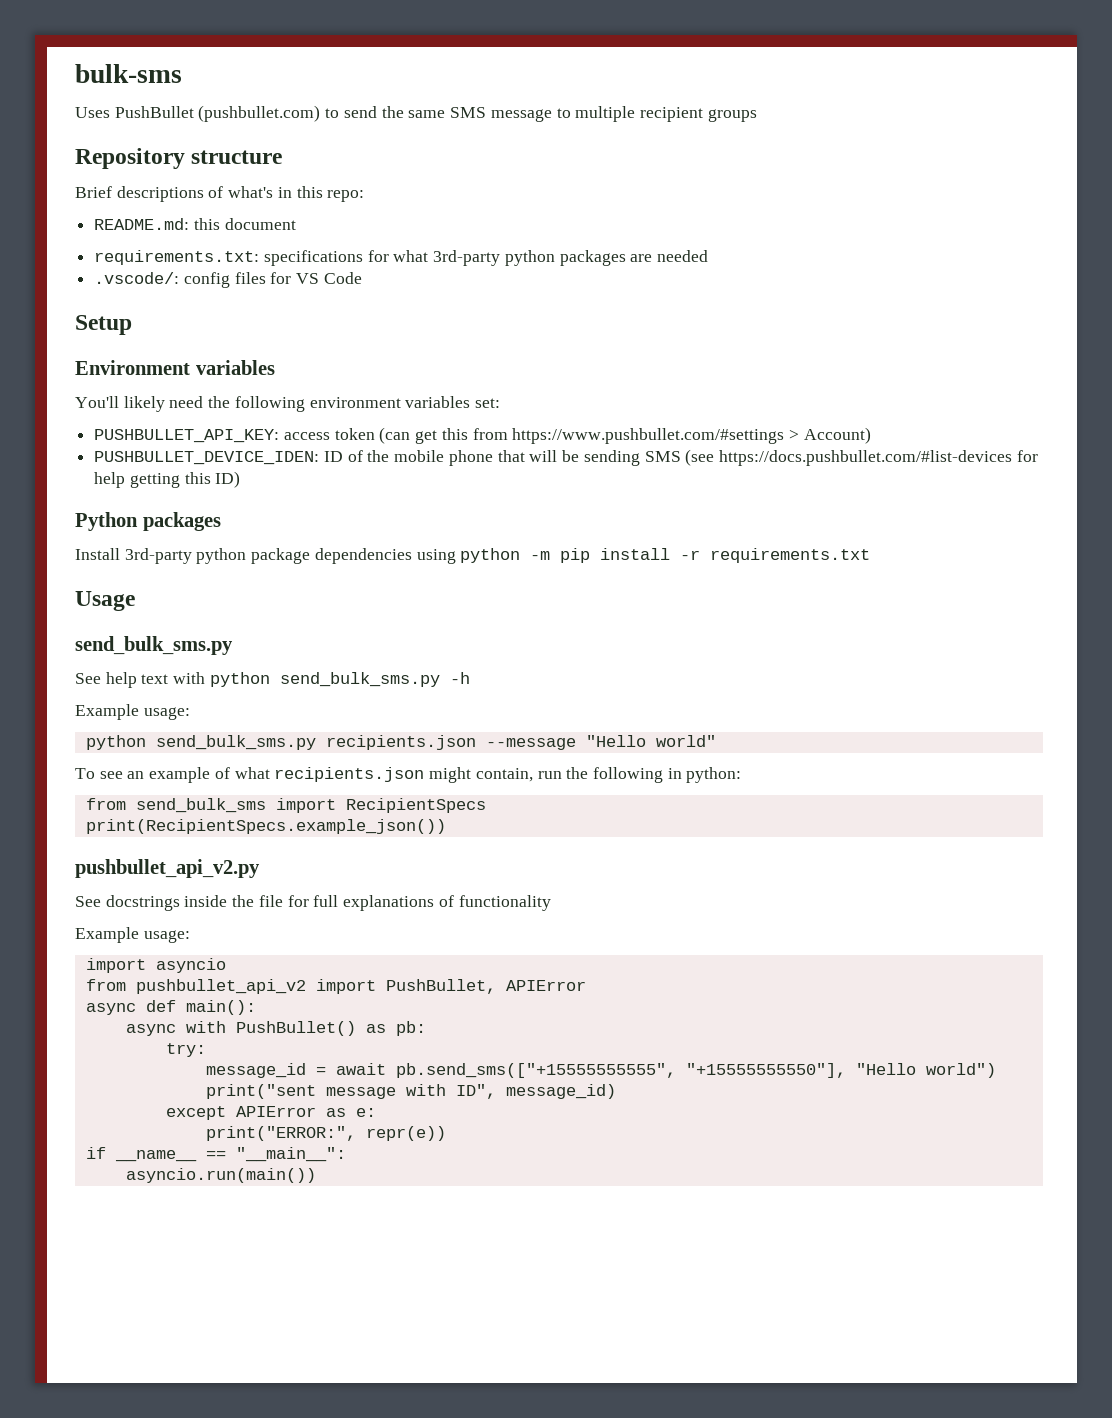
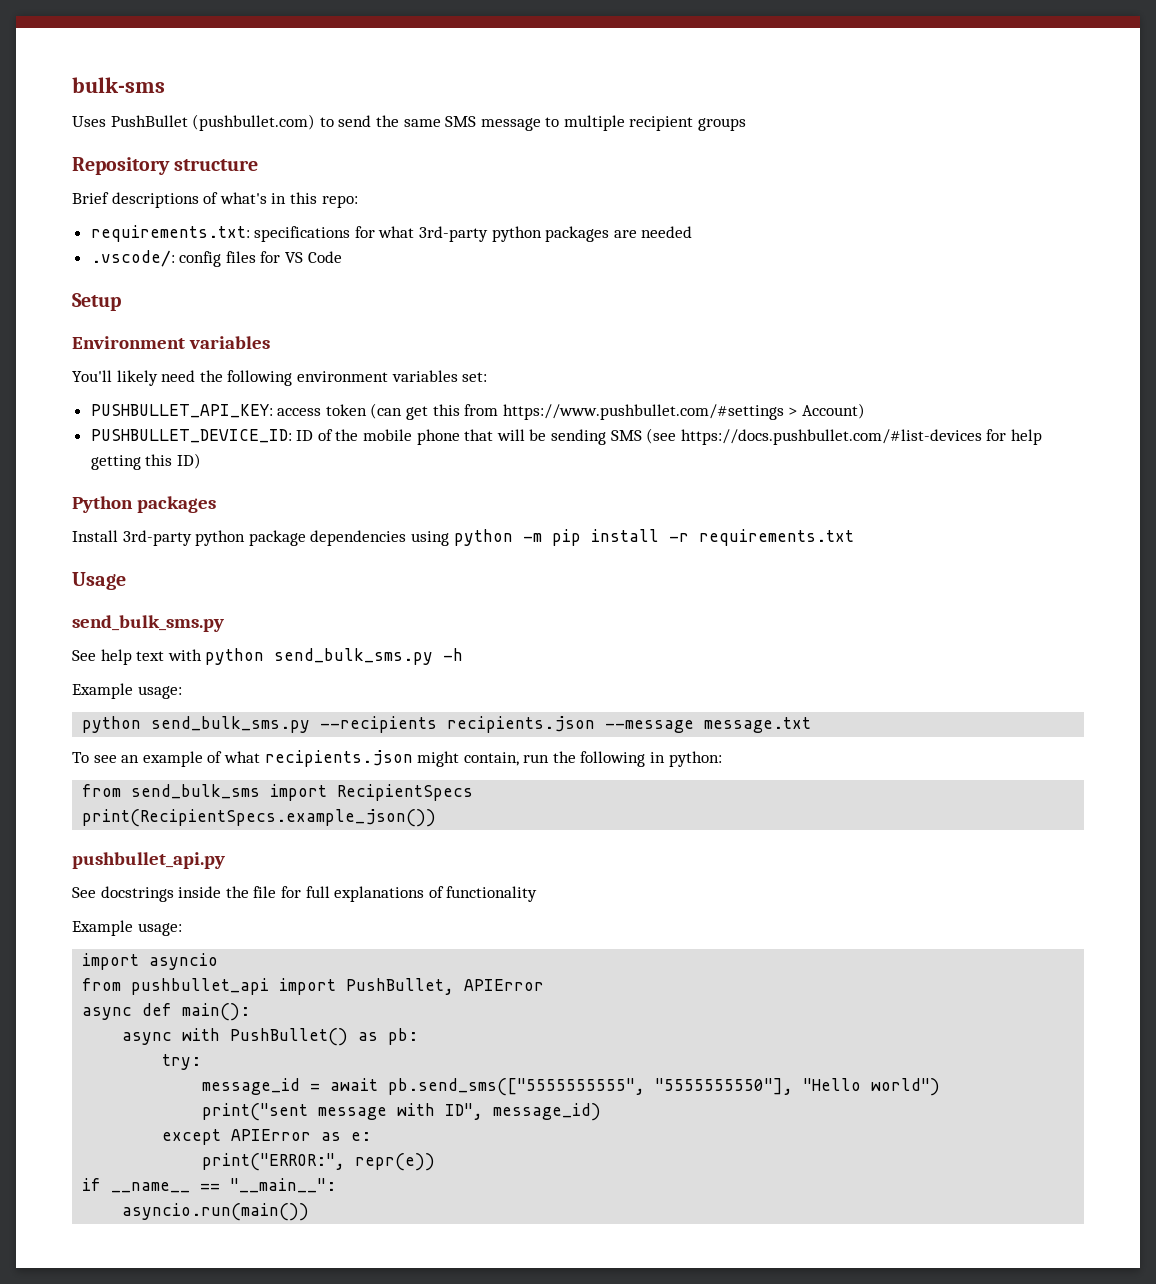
[94,218,296,230] // README.md: this document -> (358, 201) none
[94,451,320,465] PUSHBULLET_DEVICE_IDEN: -> [90,429,292,443] PUSHBULLET_DEVICE_ID:
(316, 742) none -> [320,716,438,733] --recipients
[585,735,716,747] "Hello world" -> [704,717,812,733] message.txt
[75,859,260,878] pushbullet_api_v2.py -> [72,852,225,869] pushbullet_api.py
[135,979,306,994] pushbullet_api_v2 -> [131,978,270,995] pushbullet_api
[395,1063,846,1078] pb.send_sms(["+15555555555", "+15555555550"], -> [388,1078,794,1096] pb.send_sms(["5555555555", "5555555550"],

